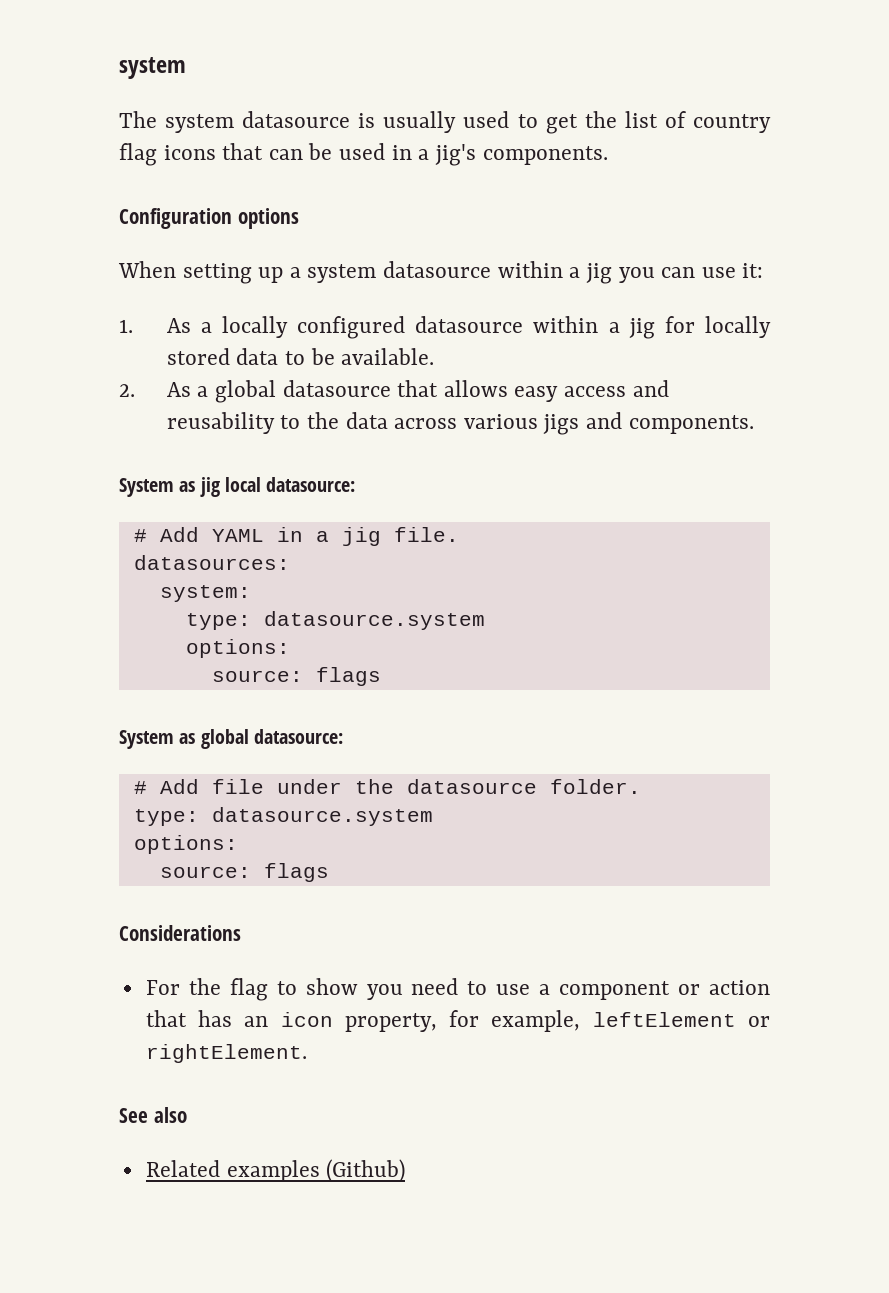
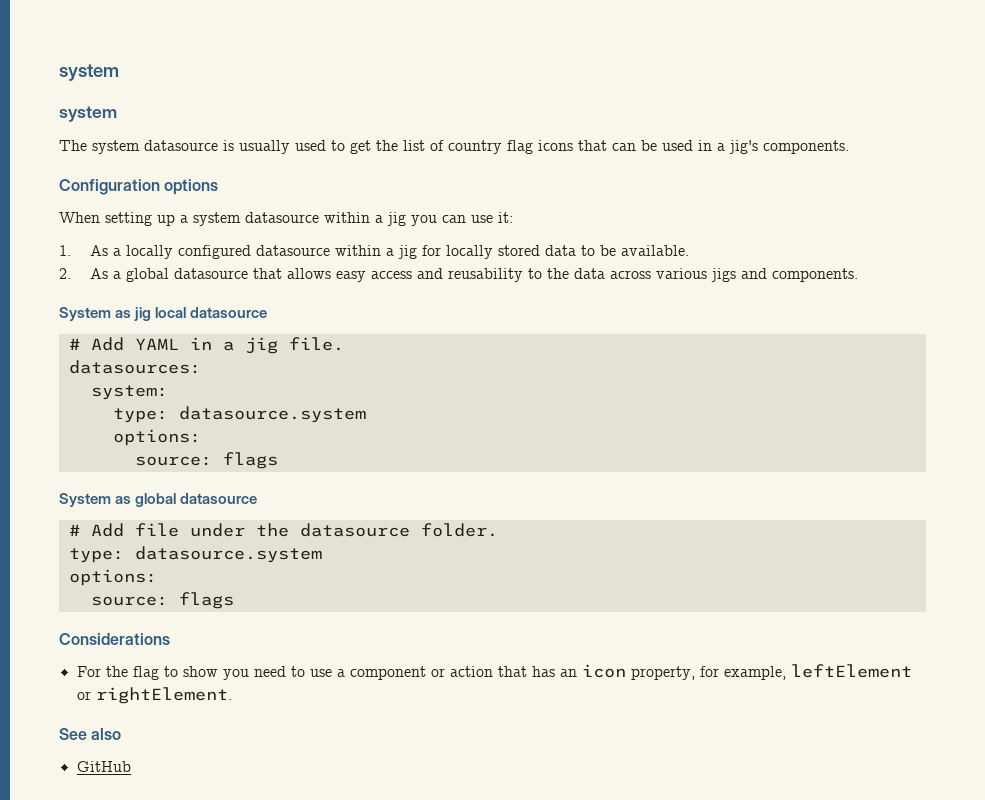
[119,57,186,79] system -> [59,64,119,81] [59,106,117,122] system // system
[266,477,356,492] datasource: -> [190,307,268,318] datasource
[253,729,343,744] datasource: -> [180,493,258,504] datasource
[145,1159,406,1183] Related examples (Github) -> [76,761,131,772] GitHub

